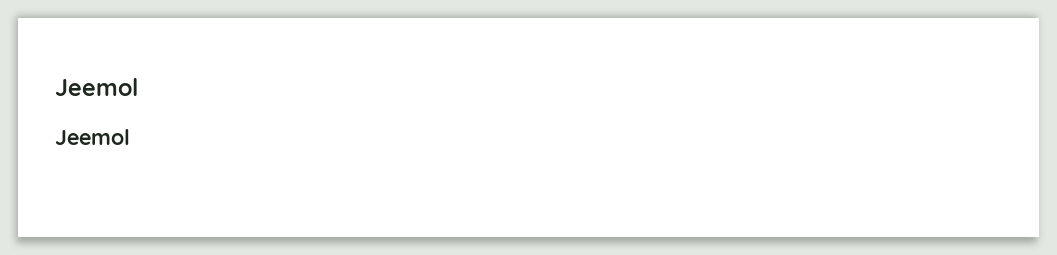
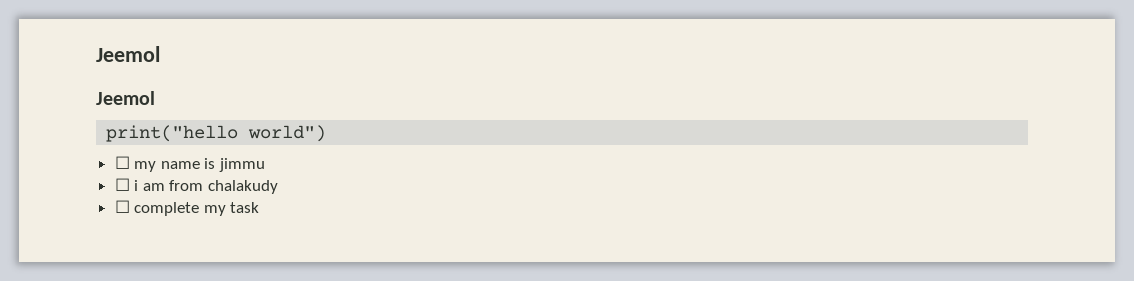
(130, 137) none -> [106,125,327,142] [114,156,266,172] [114,178,279,194] [114,200,260,216] // print("hello world") // ☐ my name is jimmu // ☐ i am from chalakudy // ☐ complete my task

